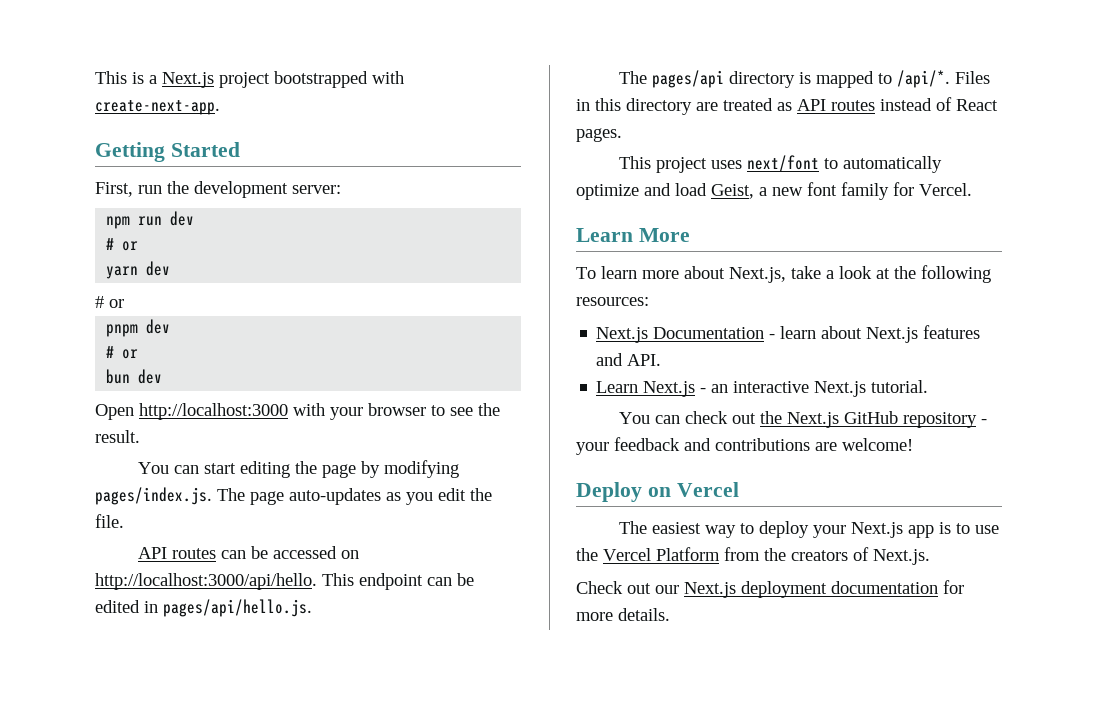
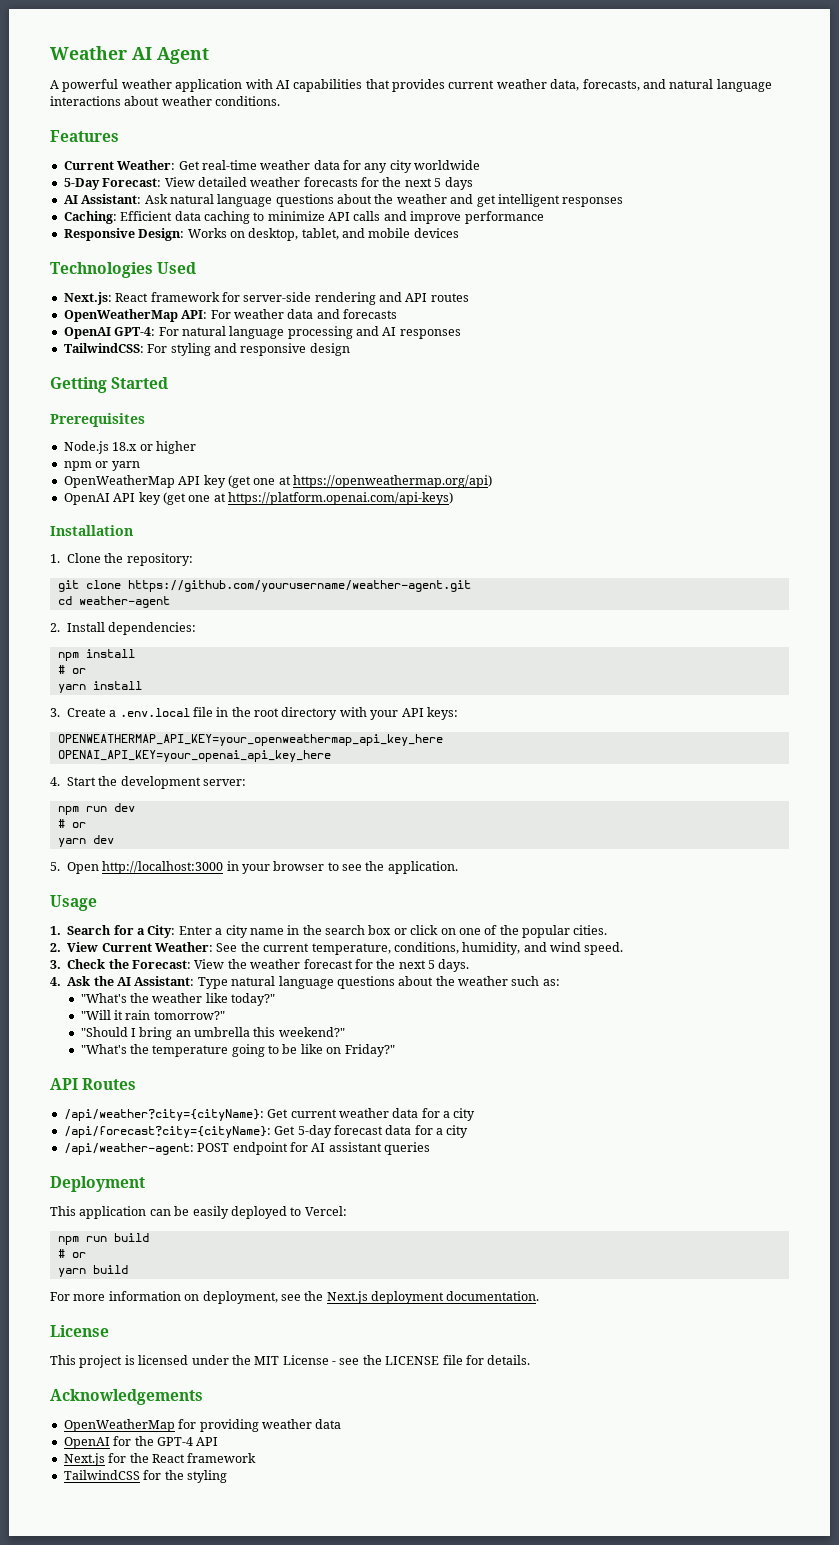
[95,71,404,88] [95,100,220,115] [95,142,240,162] [95,182,162,197] This is a Next.js project bootstrapped with create-next-app. // Getting Started // First, run -> [50,46,209,64] [50,79,772,92] [50,96,281,106] [50,130,119,142] [63,160,481,173] [63,177,473,190] [63,194,624,207] [63,211,544,224] [63,228,459,241] [50,262,197,278] [63,292,469,305] [63,309,397,322] [63,326,461,339] [63,343,350,356] [50,377,169,393] [50,413,145,427] [63,441,196,454] [63,461,140,471] [63,475,492,488] [63,492,453,505] [50,525,133,536] [50,553,193,566] [57,580,471,592] [57,596,170,608] [50,622,197,635] [57,649,135,661] [57,665,86,674] [57,681,142,693] [50,707,458,720] [57,734,443,746] [57,750,331,762] [50,777,96,786] Weather AI Agent // A powerful weather application with AI capabilities that provides current weather data, forecasts, and natural language interactions about weather conditions. // Features // Current Weather: Get real-time weather data for any city worldwide // 5-Day Forecast: View detailed weather forecasts for the next 5 days // AI Assistant: Ask natural language questions about the weather and get intelligent responses // Caching: Efficient data caching to minimize API calls and improve performance // Responsive Design: Works on desktop, tablet, and mobile devices // Technologies Used // Next.js: React framework for server-side rendering and API routes // OpenWeatherMap API: For weather data and forecasts // OpenAI GPT-4: For natural language processing and AI responses // TailwindCSS: For styling and responsive design // Getting Started // Prerequisites // Node.js 18.x or higher // npm or yarn // OpenWeatherMap API key (get one at https://openweathermap.org/api) // OpenAI API key (get one at https://platform.openai.com/api-keys) // Installation // 1. Clone the repository: // git clone https://github.com/yourusername/weather-agent.git // cd weather-agent // 2. Install dependencies: // npm install // # or // yarn install // 3. Create a .env.local file in the root directory with your API keys: // OPENWEATHERMAP_API_KEY=your_openweathermap_api_key_here // OPENAI_API_KEY=your_openai_api_key_here // 4. Start
[95,296,124,308] [106,319,171,337] [106,346,139,359] [106,369,163,384] # or // pnpm dev // # or // bun dev // -> [50,862,60,871] 5.
[293,403,325,416] with -> [226,861,239,871] in
[95,430,140,443] [137,460,459,478] [95,487,492,505] [95,514,124,528] [137,546,359,559] [95,573,474,590] [95,599,312,617] [618,70,990,88] [576,97,998,115] [576,128,622,142] [618,155,942,173] [576,182,972,200] [576,228,690,242] [576,265,991,283] [576,297,649,306] [596,325,981,343] [596,353,662,366] [596,380,929,397] [618,411,987,428] [576,437,913,455] [576,482,739,502] [618,521,999,538] [576,547,930,565] [576,580,964,598] [576,608,670,621] result. // You can start editing the page by modifying pages/index.js. The page auto-updates as you edit the file. // API routes can be accessed on http://localhost:3000/api/hello. This endpoint can be edited in pages/api/hello.js. // The pages/api directory is mapped to /api/*. Files in this directory are treated as API routes instead of React pages. // This project uses next/font to automatically optimize and load Geist, a new font family for Vercel. // Learn More // To learn more about Next.js, take a look at the following resources: // Next.js Documentation - learn about Next.js features and API. // Learn Next.js - an interactive Next.js tutorial. // You can check out the Next.js GitHub repository - your feedback and contributions are welcome! // Deploy on Vercel // The easiest way to deploy your Next.js app is to use the Vercel Platform from the creators of Next.js. // Check out our Next.js deployment documentation for more details. -> [387,861,458,874] [50,895,97,911] [50,925,608,938] [50,942,624,955] [50,959,470,972] [50,976,560,989] [80,993,276,1006] [80,1010,225,1020] [80,1027,345,1040] [80,1044,395,1057] [50,1078,137,1090] [63,1108,476,1121] [63,1125,469,1138] [63,1142,430,1155] [50,1176,145,1192] [50,1206,347,1219] [57,1233,149,1245] [57,1249,86,1258] [57,1265,128,1277] [50,1291,540,1304] [50,1325,109,1337] [50,1355,531,1368] [50,1389,203,1405] [63,1419,342,1432] [63,1436,219,1449] [63,1453,257,1466] [63,1470,227,1483] application. // Usage // 1. Search for a City: Enter a city name in the search box or click on one of the popular cities. // 2. View Current Weather: See the current temperature, conditions, humidity, and wind speed. // 3. Check the Forecast: View the weather forecast for the next 5 days. // 4. Ask the AI Assistant: Type natural language questions about the weather such as: // "What's the weather like today?" // "Will it rain tomorrow?" // "Should I bring an umbrella this weekend?" // "What's the temperature going to be like on Friday?" // API Routes // /api/weather?city={cityName}: Get current weather data for a city // /api/forecast?city={cityName}: Get 5-day forecast data for a city // /api/weather-agent: POST endpoint for AI assistant queries // Deployment // This application can be easily deployed to Vercel: // npm run build // # or // yarn build // For more information on deployment, see the Next.js deployment documentation. // License // This project is licensed under the MIT License - see the LICENSE file for details. // Acknowledgements // OpenWeatherMap for providing weather data // OpenAI for the GPT-4 API // Next.js for the React framework // TailwindCSS for the styling

